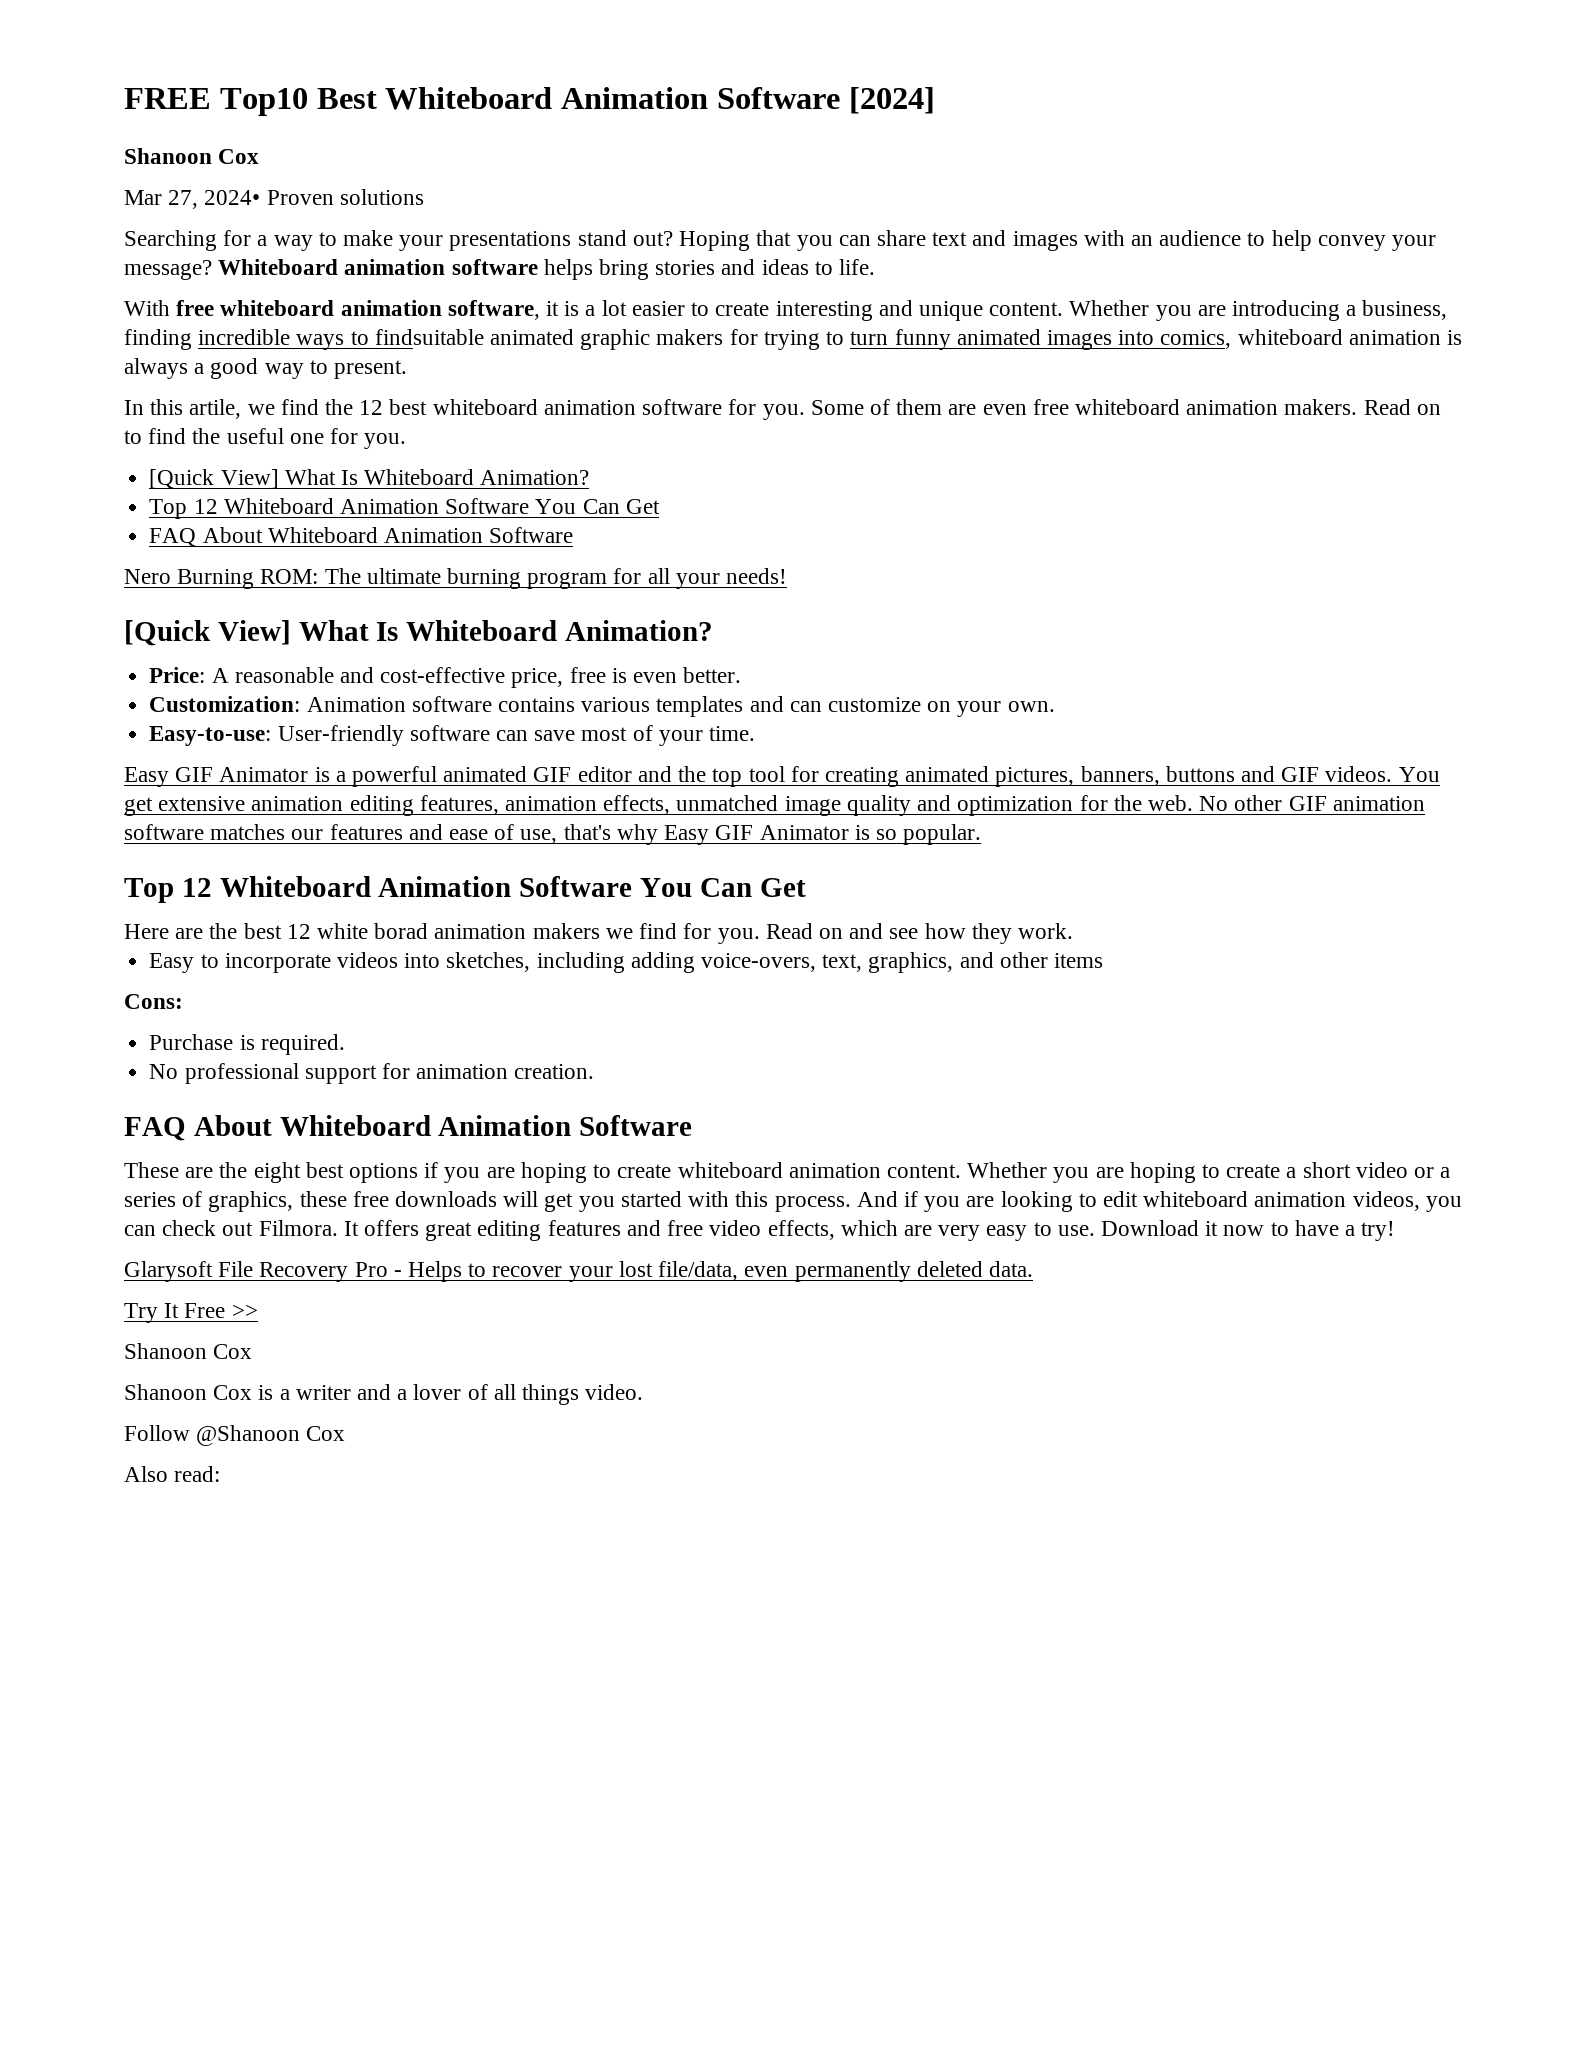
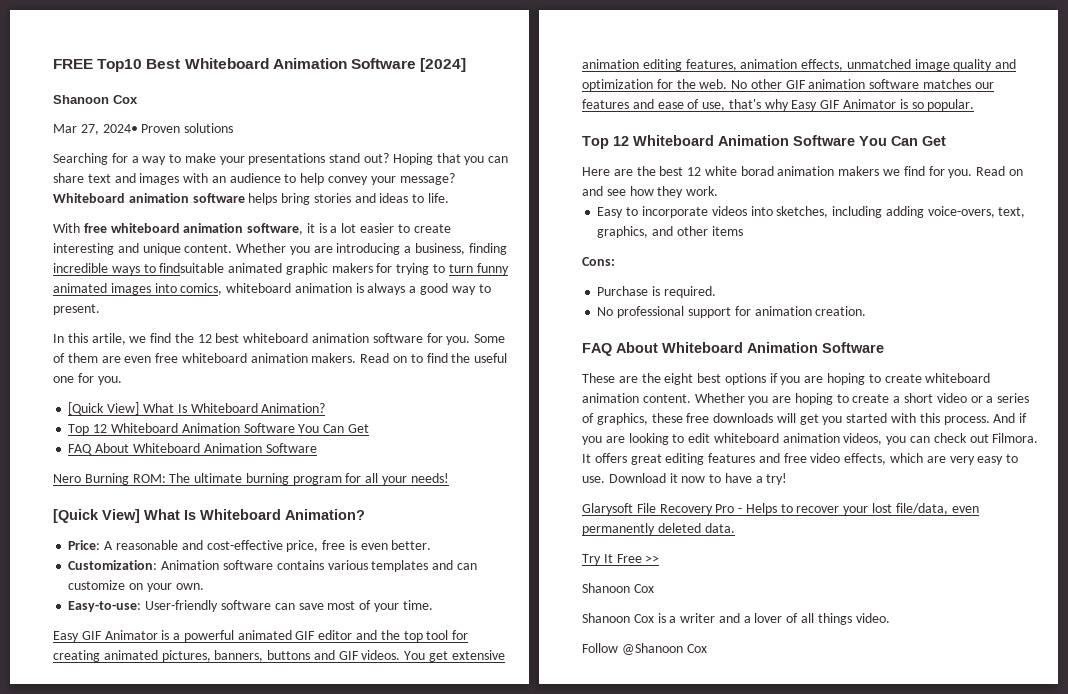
[124,1466,221,1482] // Also read: -> (707, 648) none

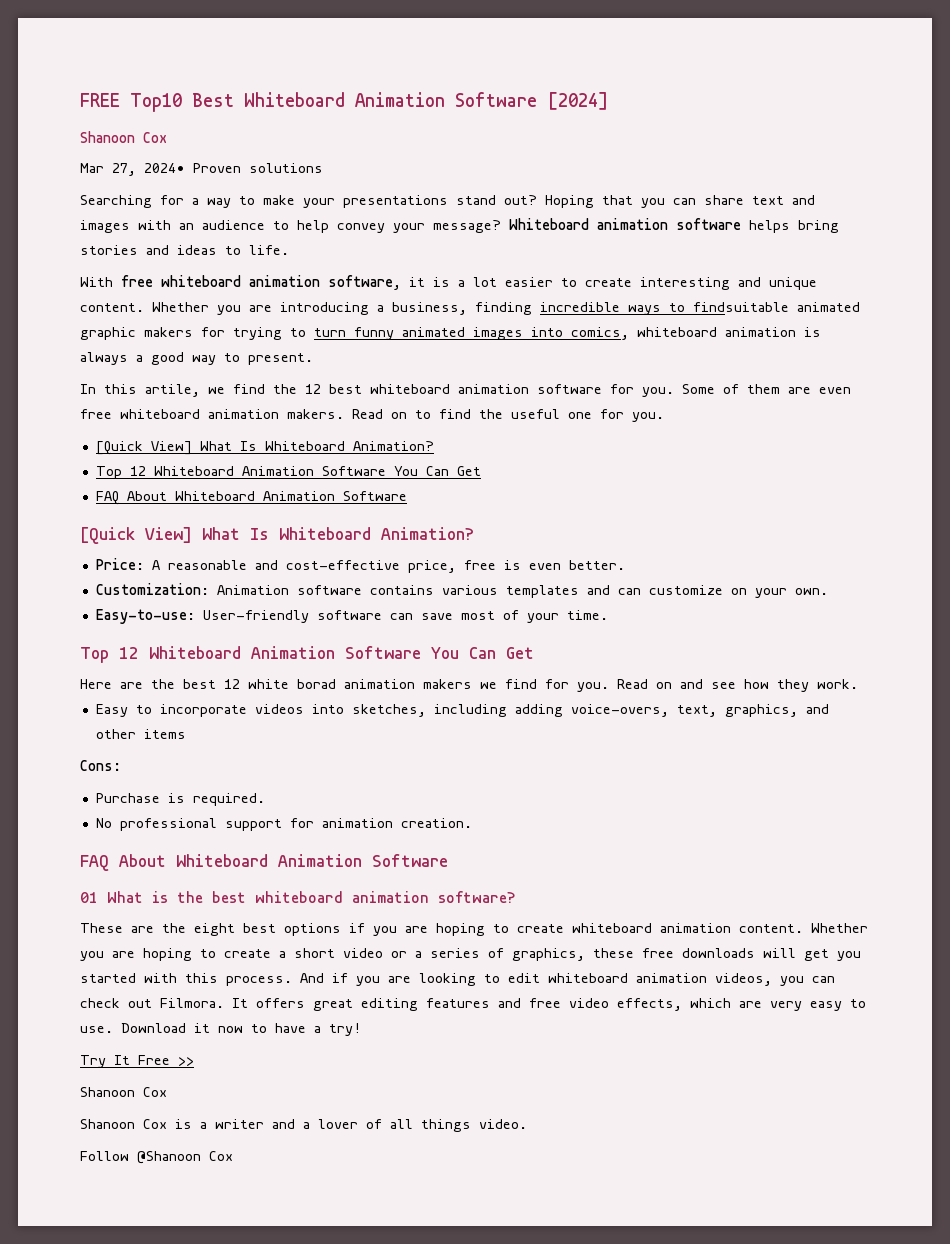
[53,473,449,485] // Nero Burning ROM: The ultimate burning program for all your needs! -> (407, 496) none
[53,630,469,642] [53,650,505,662] [582,59,1017,71] [582,79,994,91] [582,99,975,111] // Easy GIF Animator is a powerful animated GIF editor and the top tool for creating animated pictures, banners, buttons and GIF videos. You get extensive animation editing features, animation effects, unmatched image quality and optimization for the web. No other GIF animation software matches our features and ease of use, that's why Easy GIF Animator is so popular. -> (608, 615) none
(884, 347) none -> [80,891,516,903] // 01 What is the best whiteboard animation software?
[582,503,979,515] [582,523,735,535] // Glarysoft File Recovery Pro - Helps to recover your lost file/data, even permanently deleted data. -> (361, 1029) none

